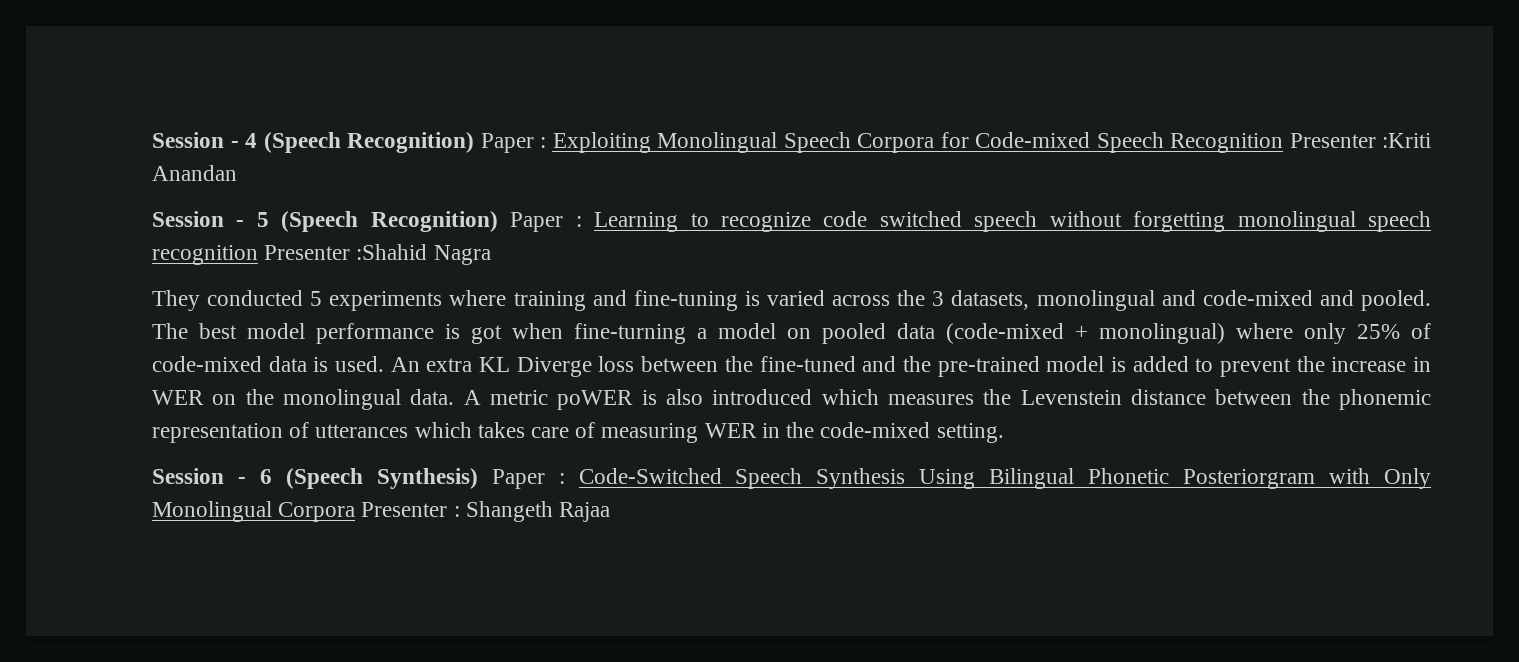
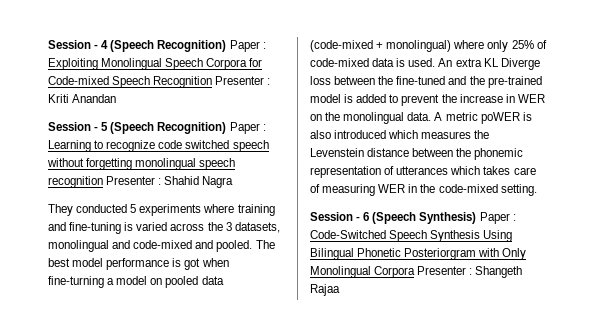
[1382,133,1431,148] :Kriti -> [267,78,271,85] [48,94,69,103] : Kriti
[356,244,428,260] :Shahid -> [158,176,200,185] : Shahid

